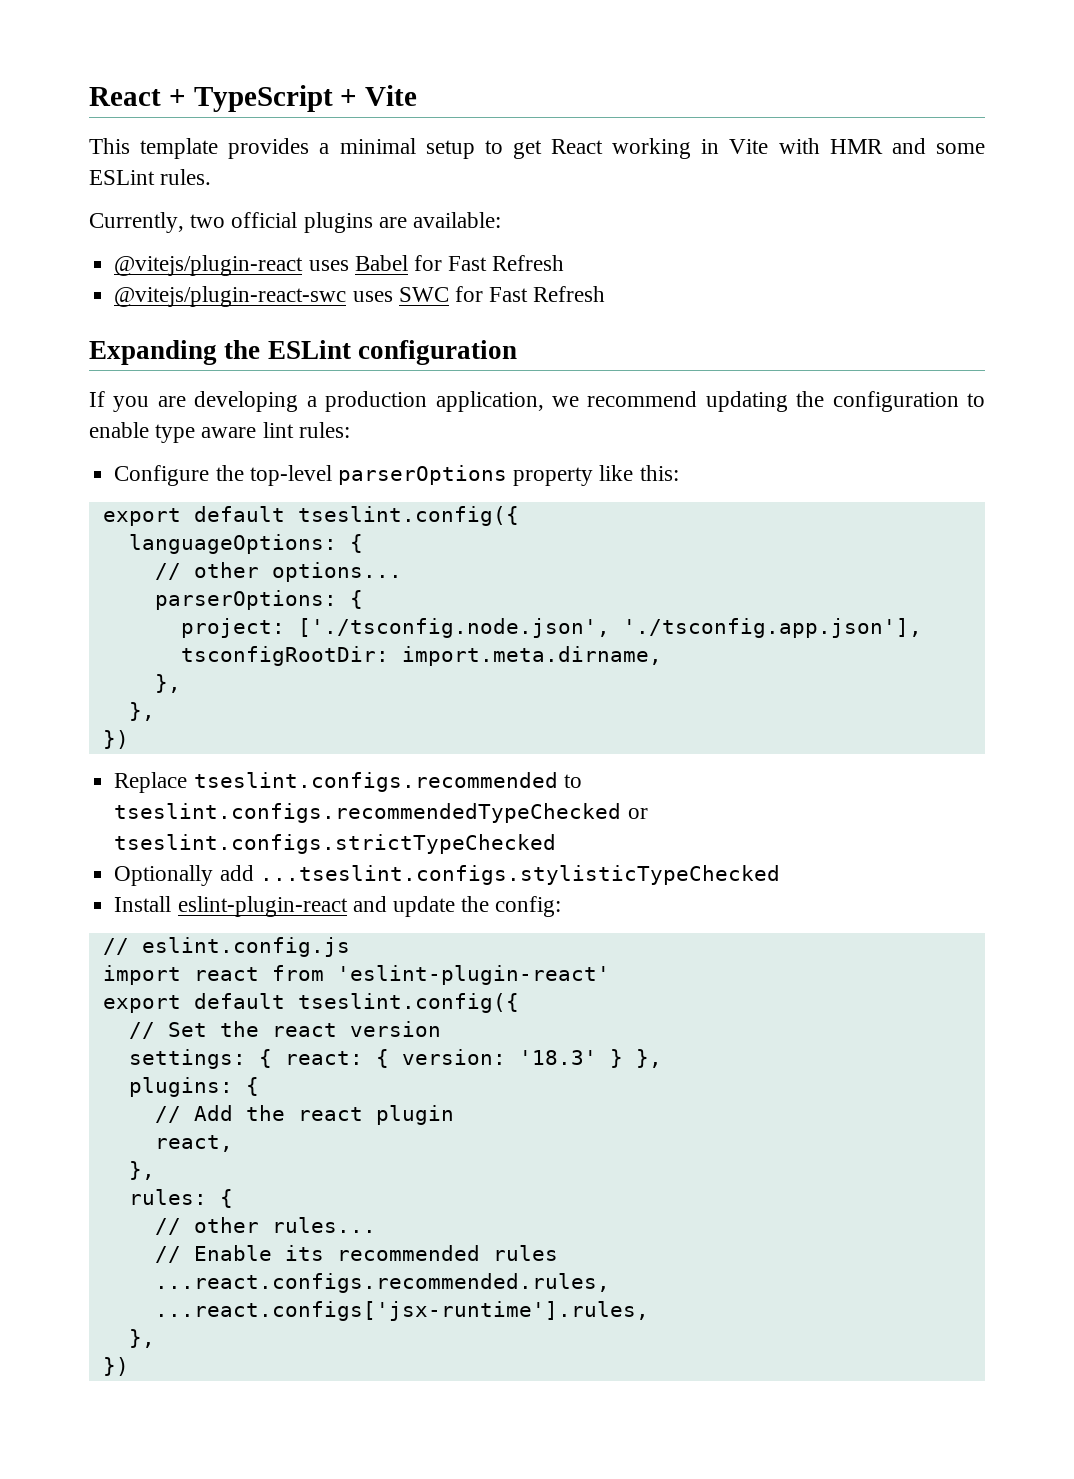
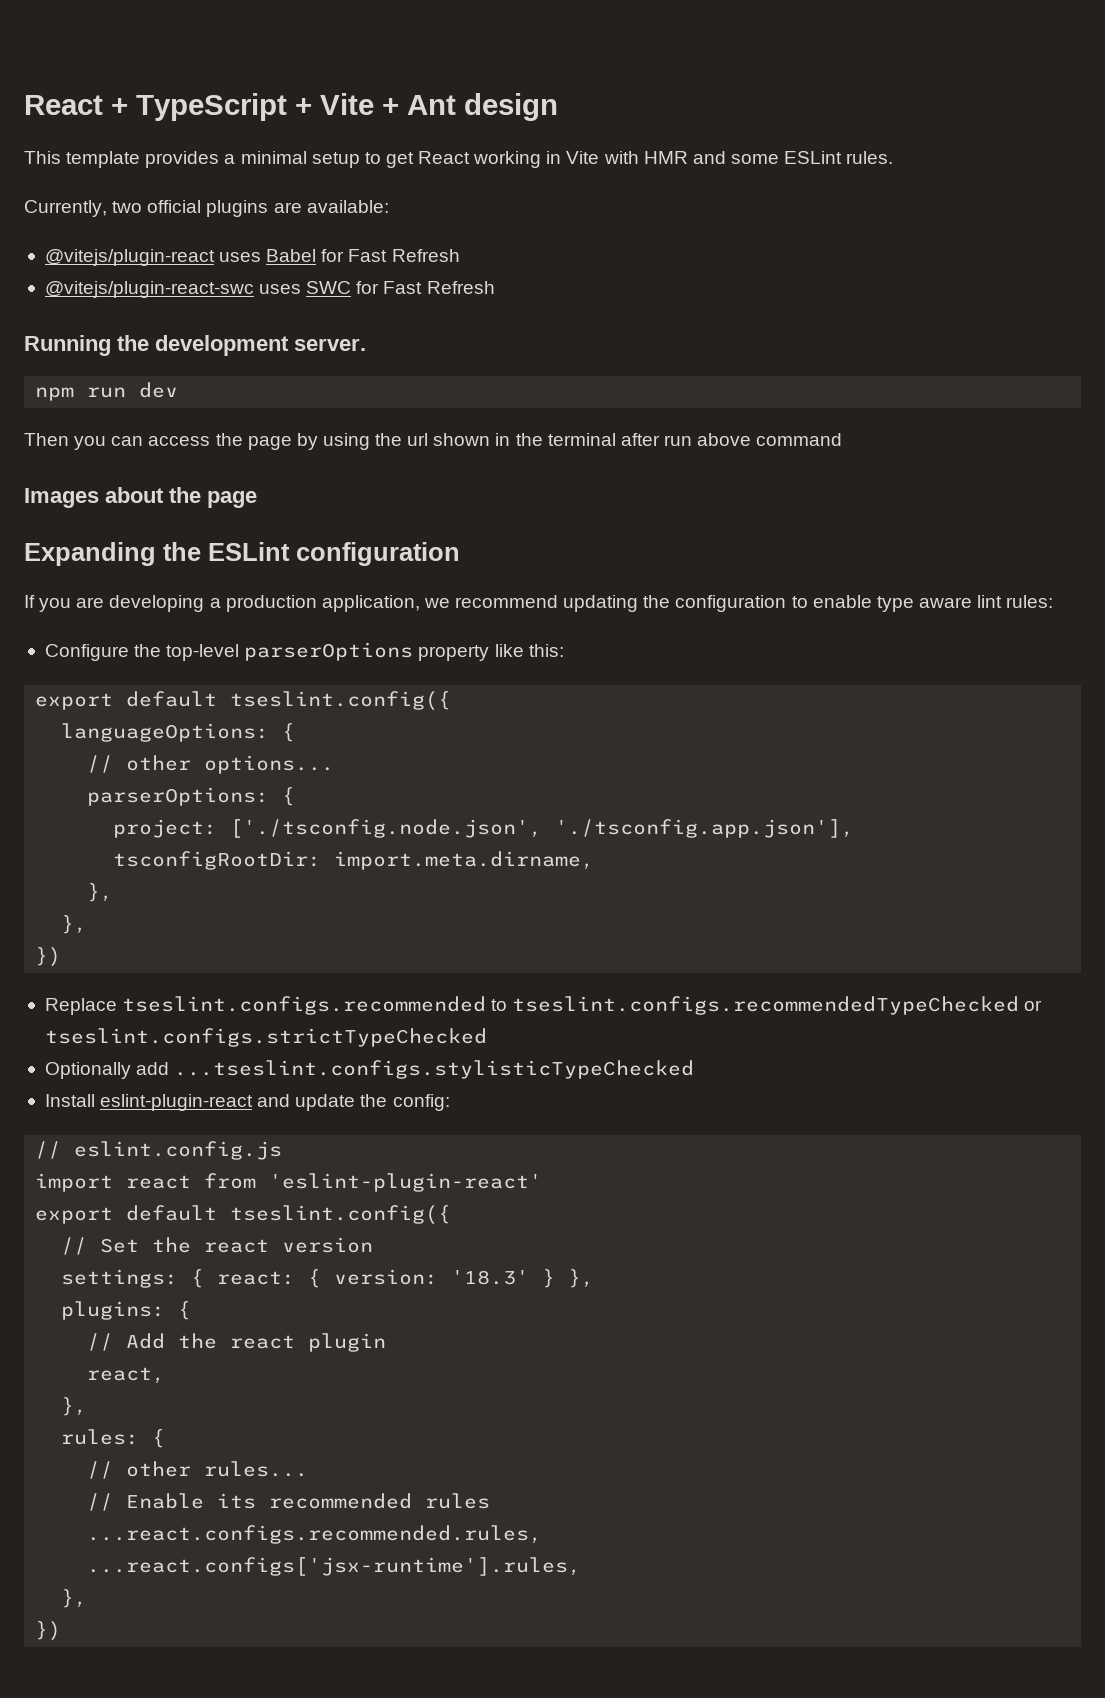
(418, 95) none -> [382,93,558,121] + Ant design
(606, 294) none -> [24,335,366,356] [35,382,179,401] [24,433,843,450] [24,487,257,508] // Running the development server. // npm run dev // Then you can access the page by using the url shown in the terminal after run above command // Images about the page

